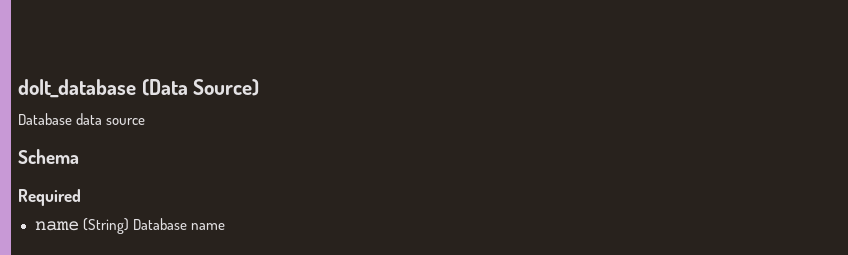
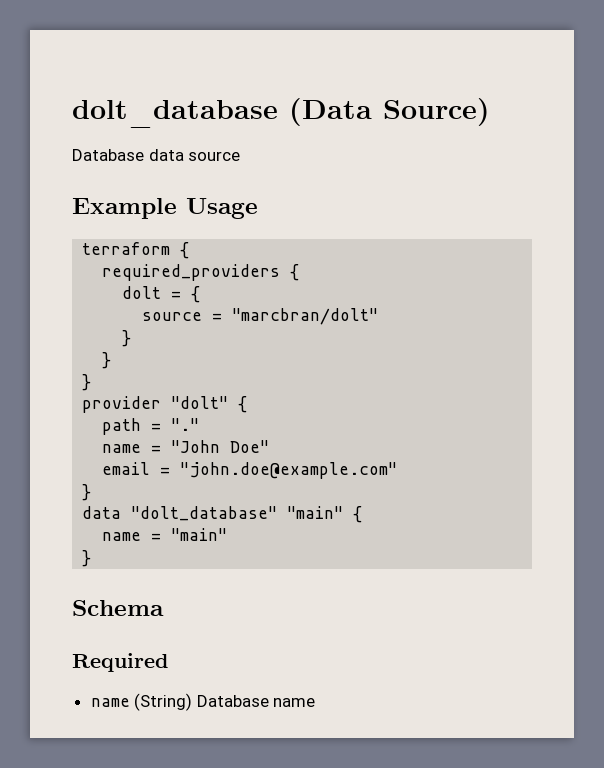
(146, 121) none -> [72,198,258,219] [82,242,190,259] [102,264,300,281] [122,286,201,303] [142,308,379,325] [122,330,132,347] [102,352,112,369] [82,374,92,391] [82,396,248,413] [102,418,200,435] [102,440,270,453] [102,462,398,479] [82,484,92,501] [82,506,363,523] [102,528,228,541] [82,550,92,567] // Example Usage // terraform { // required_providers { // dolt = { // source = "marcbran/dolt" // } // } // } // provider "dolt" { // path = "." // name = "John Doe" // email = "john.doe@example.com" // } // data "dolt_database" "main" { // name = "main" // }

